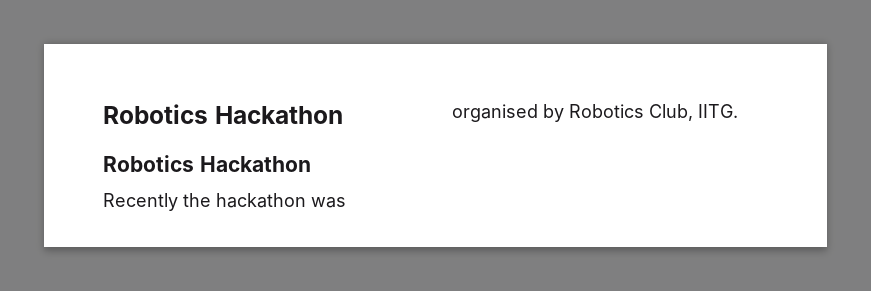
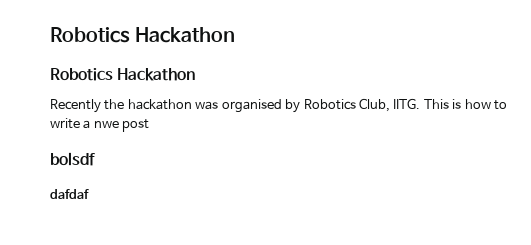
(738, 111) none -> [423,99,508,110] [50,118,150,132] [50,152,95,166] [50,189,89,199] This is how to write a nwe post // bolsdf // dafdaf

